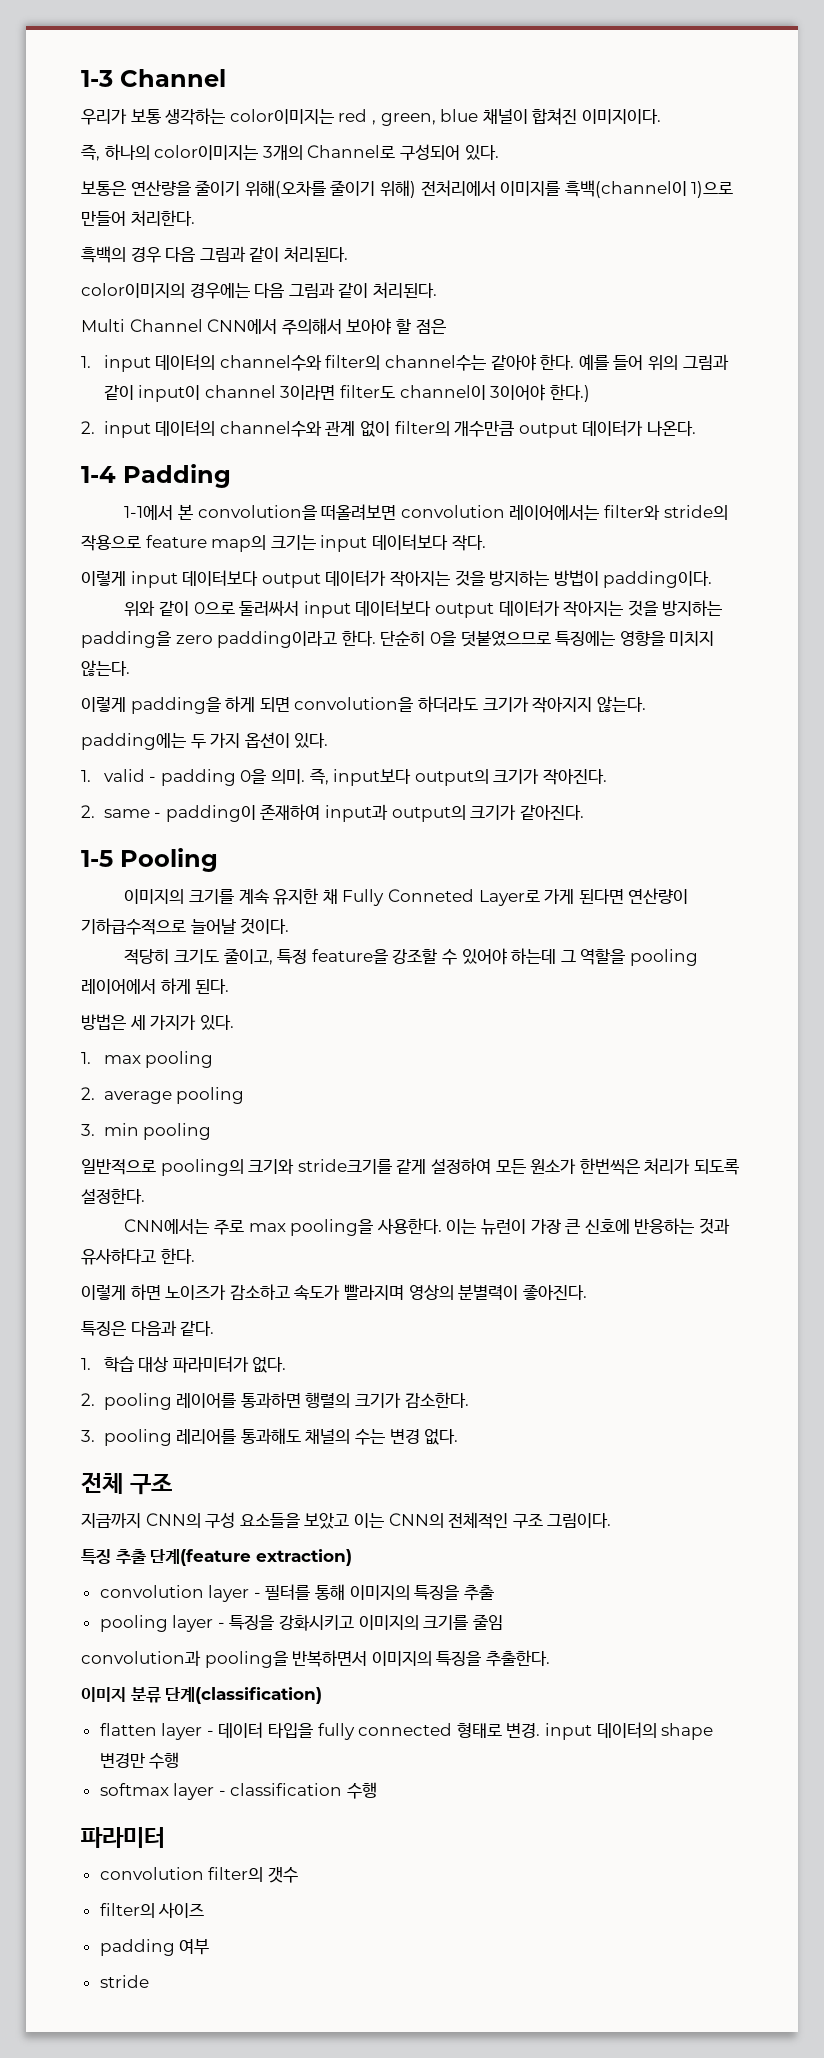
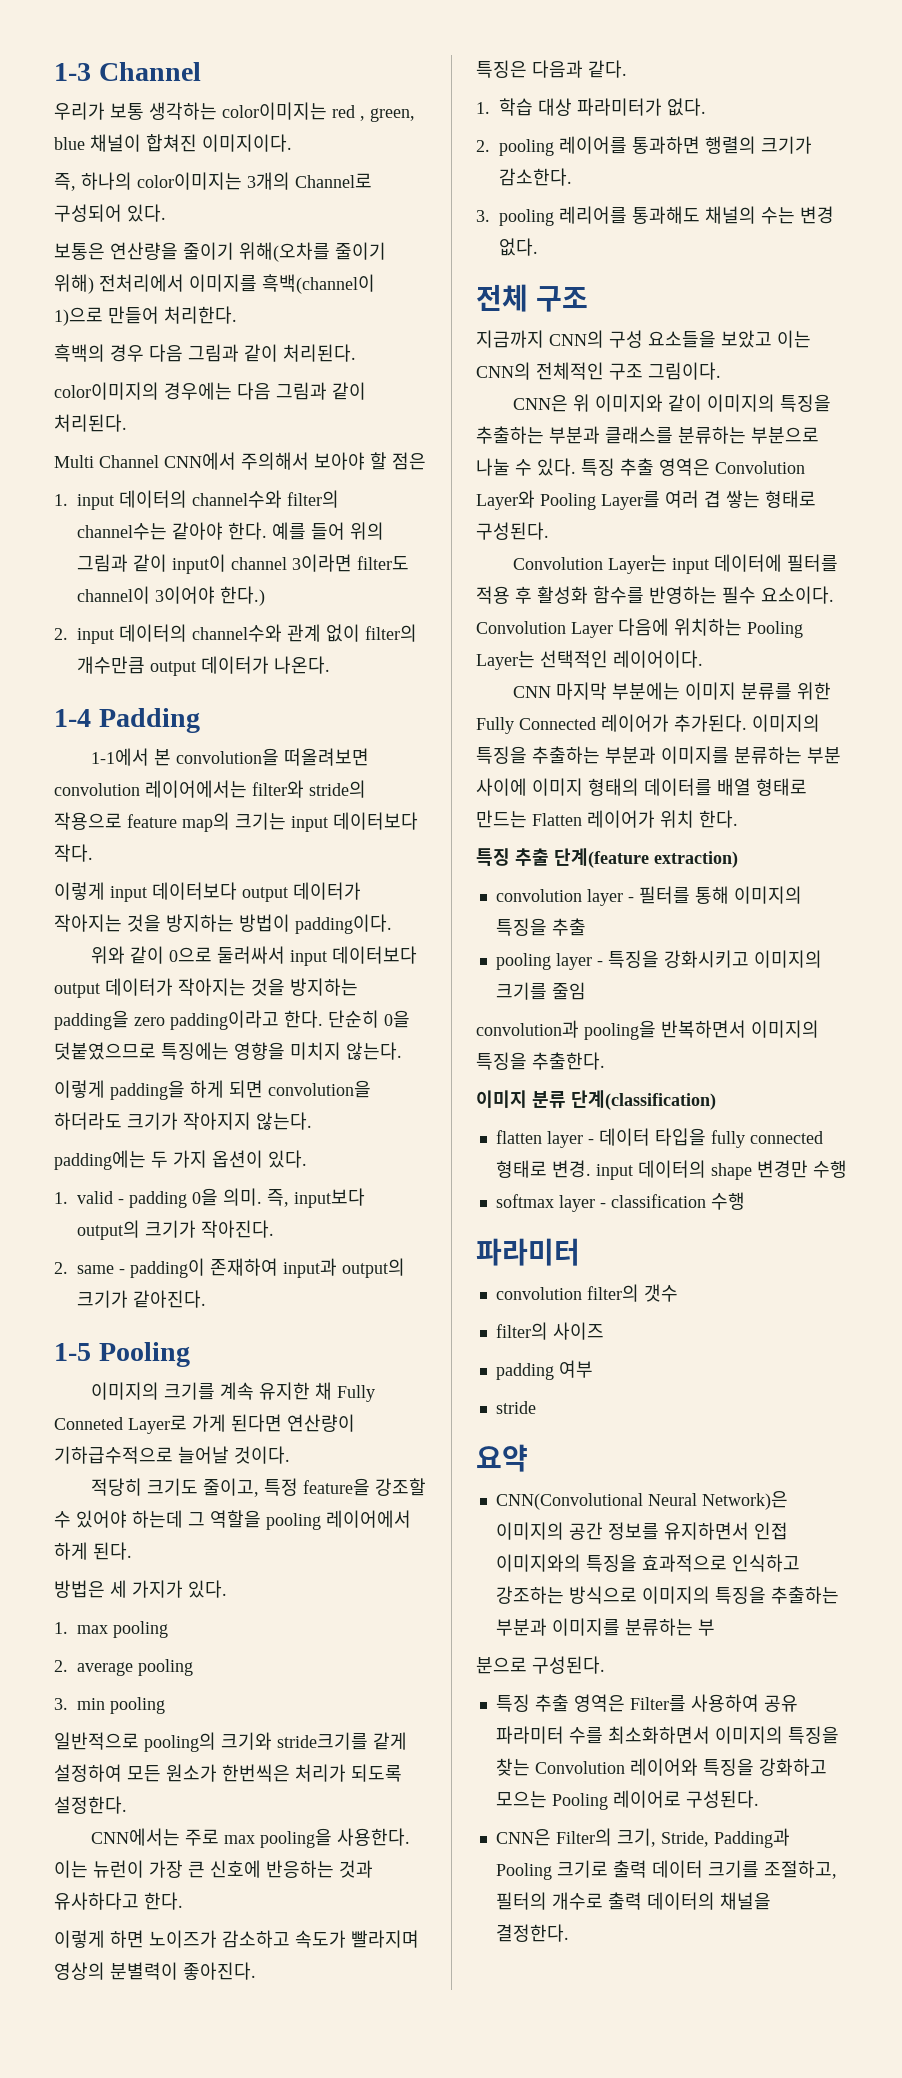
(612, 1520) none -> [512,394,831,412] [476,426,819,444] [476,458,805,476] [476,490,816,510] [476,522,549,540] [512,554,838,574] [476,586,834,604] [476,618,803,638] [476,650,703,670] [512,682,831,700] [476,714,820,734] [476,746,841,764] [476,778,807,796] [476,810,738,828] // CNN은 위 이미지와 같이 이미지의 특징을 추출하는 부분과 클래스를 분류하는 부분으로 나눌 수 있다. 특징 추출 영역은 Convolution Layer와 Pooling Layer를 여러 겹 쌓는 형태로 구성된다. // Convolution Layer는 input 데이터에 필터를 적용 후 활성화 함수를 반영하는 필수 요소이다. Convolution Layer 다음에 위치하는 Pooling Layer는 선택적인 레이어이다. // CNN 마지막 부분에는 이미지 분류를 위한 Fully Connected 레이어가 추가된다. 이미지의 특징을 추출하는 부분과 이미지를 분류하는 부분 사이에 이미지 형태의 데이터를 배열 형태로 만드는 Flatten 레이어가 위치 한다.
(149, 1981) none -> [476,1444,528,1472] [495,1491,788,1510] [495,1522,788,1540] [495,1554,800,1572] [495,1586,839,1604] [495,1618,715,1636] [476,1656,605,1674] [495,1694,798,1712] [495,1726,839,1744] [495,1758,827,1776] [495,1790,759,1810] [495,1828,790,1848] [495,1860,837,1880] [495,1892,771,1910] [495,1924,569,1942] // 요약 // CNN(Convolutional Neural Network)은 이미지의 공간 정보를 유지하면서 인접 이미지와의 특징을 효과적으로 인식하고 강조하는 방식으로 이미지의 특징을 추출하는 부분과 이미지를 분류하는 부 // 분으로 구성된다. // 특징 추출 영역은 Filter를 사용하여 공유 파라미터 수를 최소화하면서 이미지의 특징을 찾는 Convolution 레이어와 특징을 강화하고 모으는 Pooling 레이어로 구성된다. // CNN은 Filter의 크기, Stride, Padding과 Pooling 크기로 출력 데이터 크기를 조절하고, 필터의 개수로 출력 데이터의 채널을 결정한다.

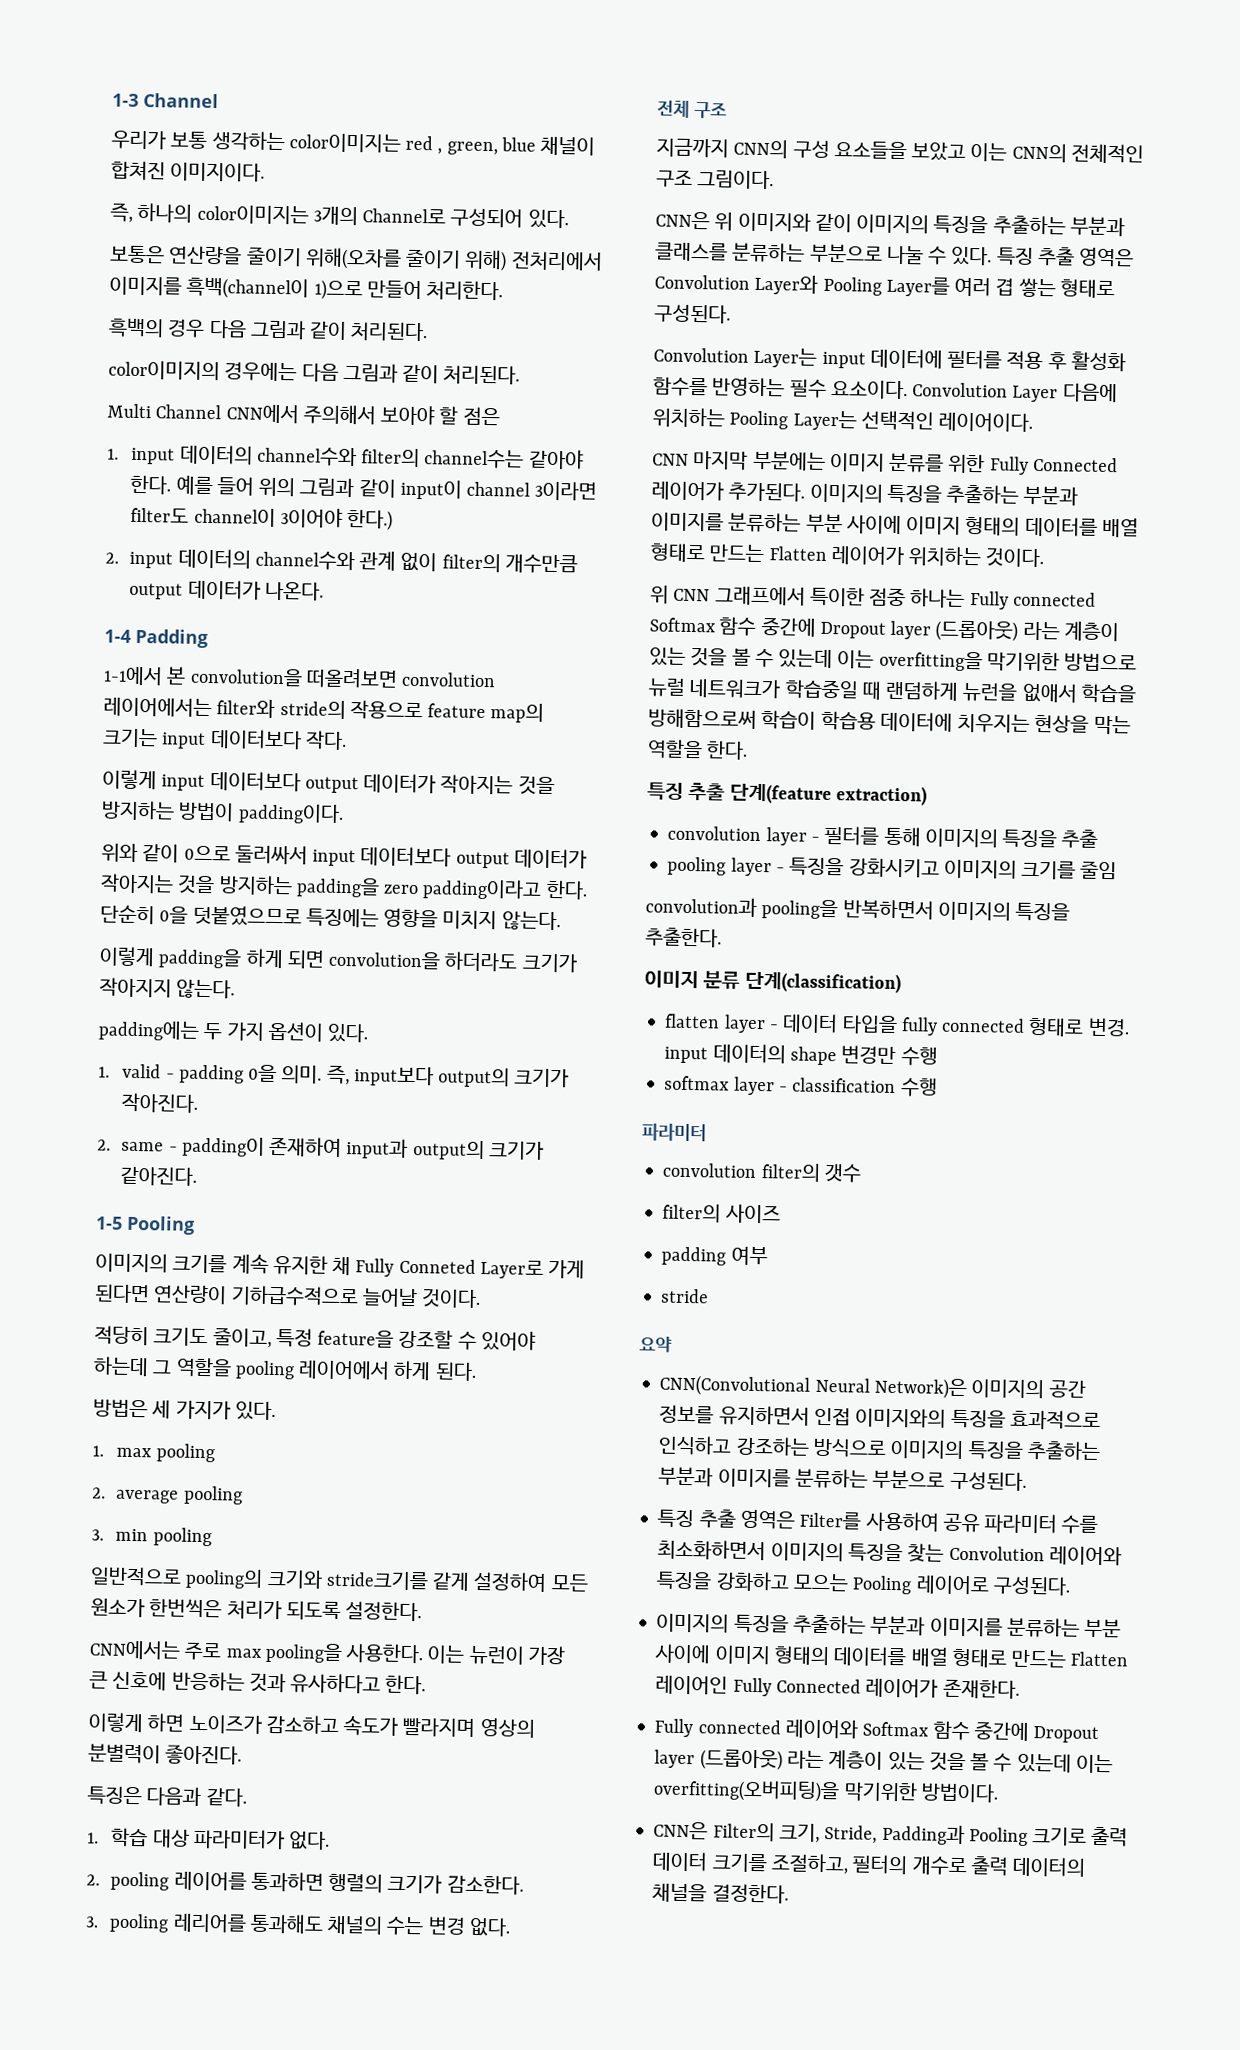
[660,810,694,828] 위치 -> [908,546,1045,568] [650,585,1096,610] [649,616,1119,642] [649,646,1138,672] [648,678,1136,704] [648,708,1131,735] [647,739,703,760] 위치하는 것이다. // 위 CNN 그래프에서 특이한 점중 하나는 Fully connected Softmax 함수 중간에 Dropout layer (드롭아웃) 라는 계층이 있는 것을 볼 수 있는데 이는 overfitting을 막기위한 방법으로 뉴럴 네트워크가 학습중일 때 랜덤하게 뉴런을 없애서 학습을 방해함으로써 학습이 학습용 데이터에 치우지는 현상을 막는 역할을
[697,1619,715,1636] [476,1657,527,1674] 부 // 분으로 -> [872,1469,946,1490] 부분으로
(759, 1799) none -> [656,1613,1122,1639] [654,1643,1129,1668] [655,1675,1020,1699] [654,1718,1100,1744] [654,1749,1113,1774] [653,1779,999,1803] // 이미지의 특징을 추출하는 부분과 이미지를 분류하는 부분 사이에 이미지 형태의 데이터를 배열 형태로 만드는 Flatten 레이어인 Fully Connected 레이어가 존재한다. // Fully connected 레이어와 Softmax 함수 중간에 Dropout layer (드롭아웃) 라는 계층이 있는 것을 볼 수 있는데 이는 overfitting(오버피팅)을 막기위한 방법이다.

